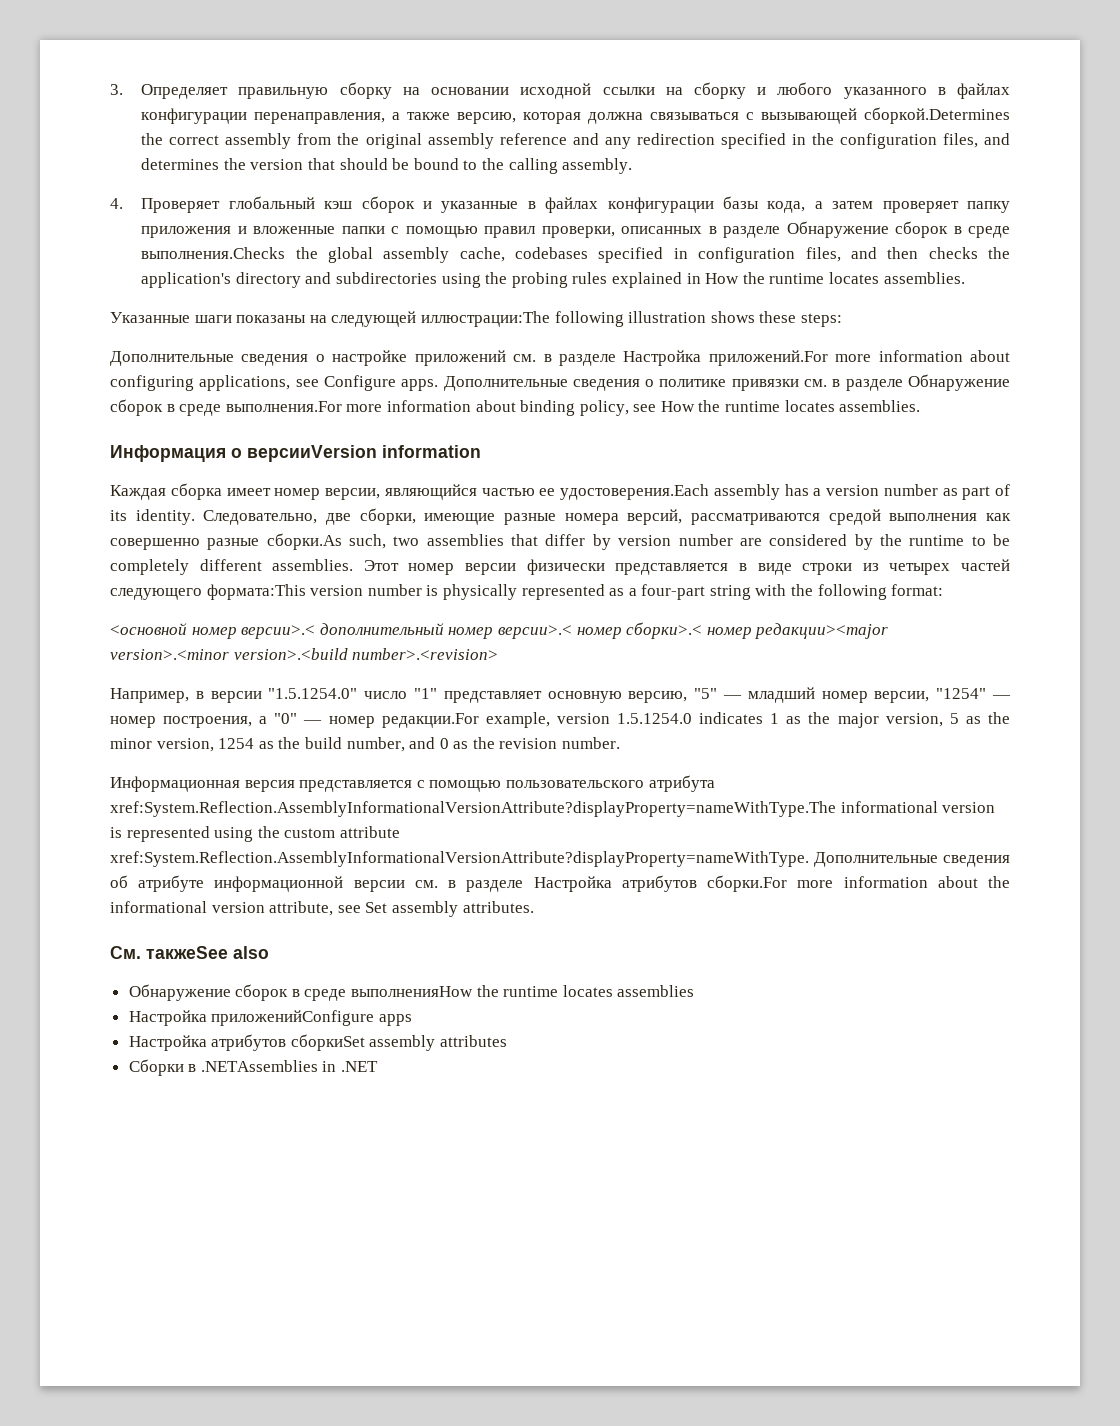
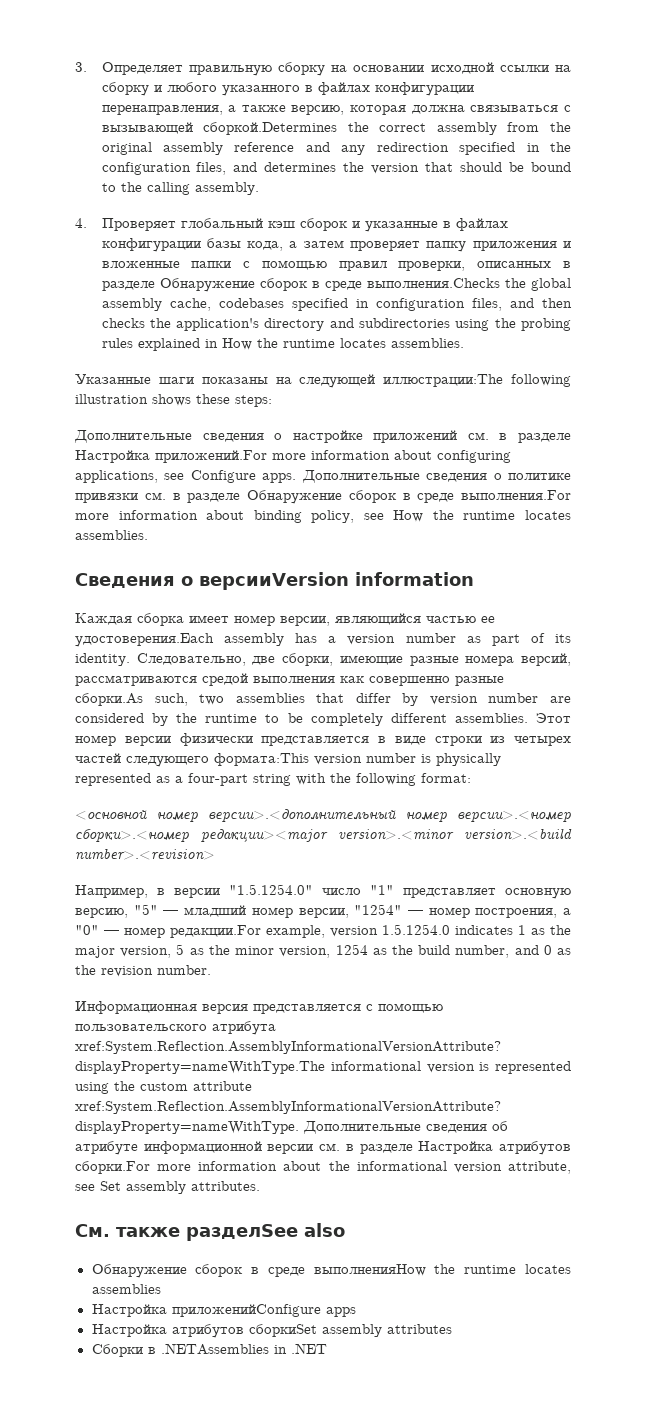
[110,445,226,462] Информация -> [75,573,175,588] Сведения
[241,622,752,639] версии>.< дополнительный номер версии>.< номер сборки>.< номер -> [208,809,571,823] [75,828,189,843] версии>.<дополнительный номер версии>.<номер сборки>.<номер
[146,946,228,959] такжеSee -> [116,1224,298,1241] также разделSee

